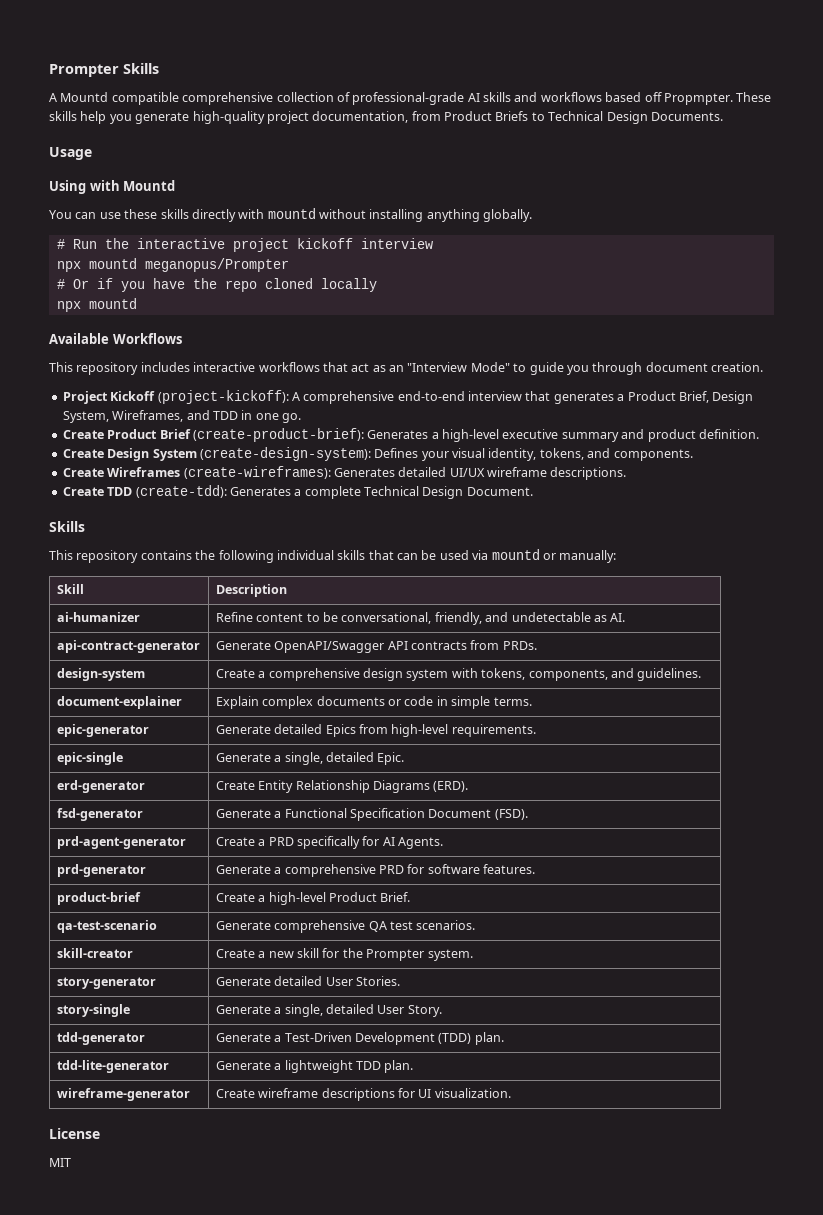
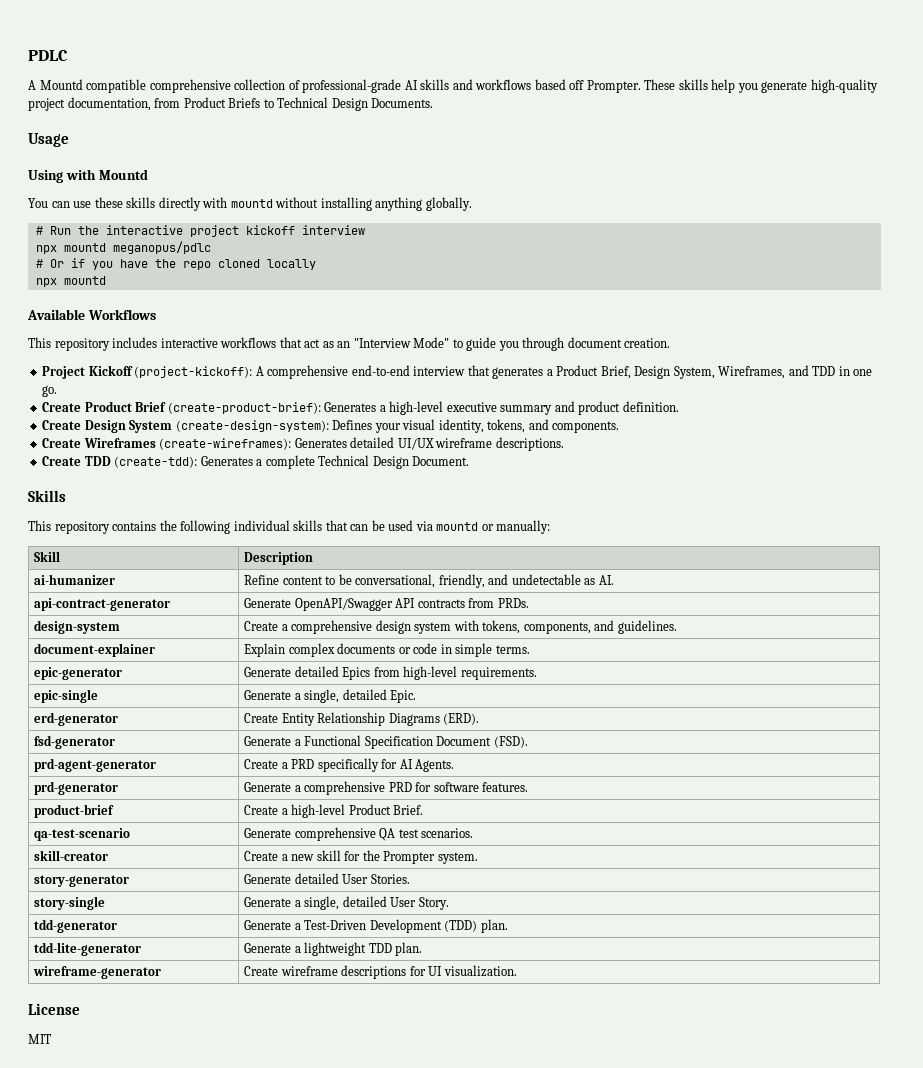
[49,63,159,77] Prompter Skills -> [28,50,68,61] PDLC
[663,93,733,105] Propmpter. -> [586,80,641,93] Prompter.
[144,258,289,272] meganopus/Prompter -> [112,241,211,254] meganopus/pdlc

